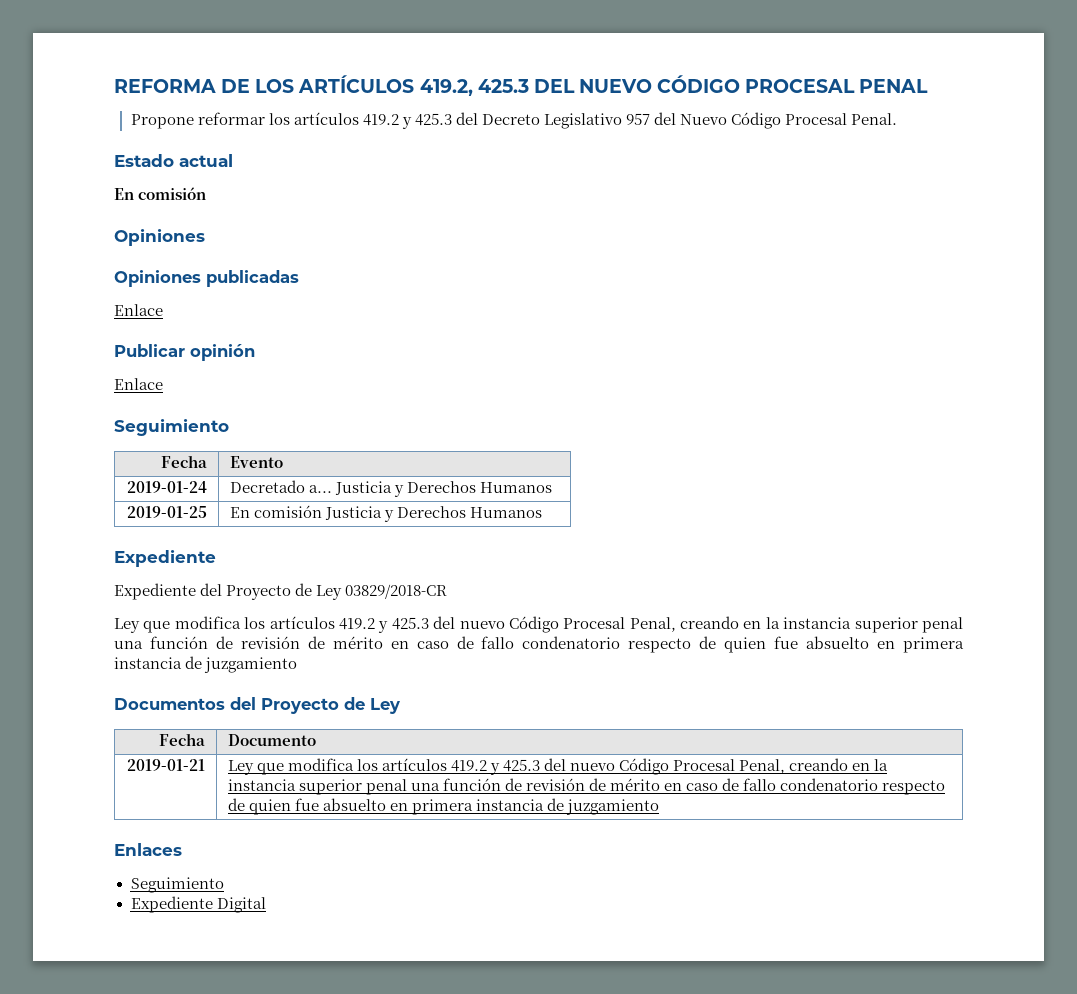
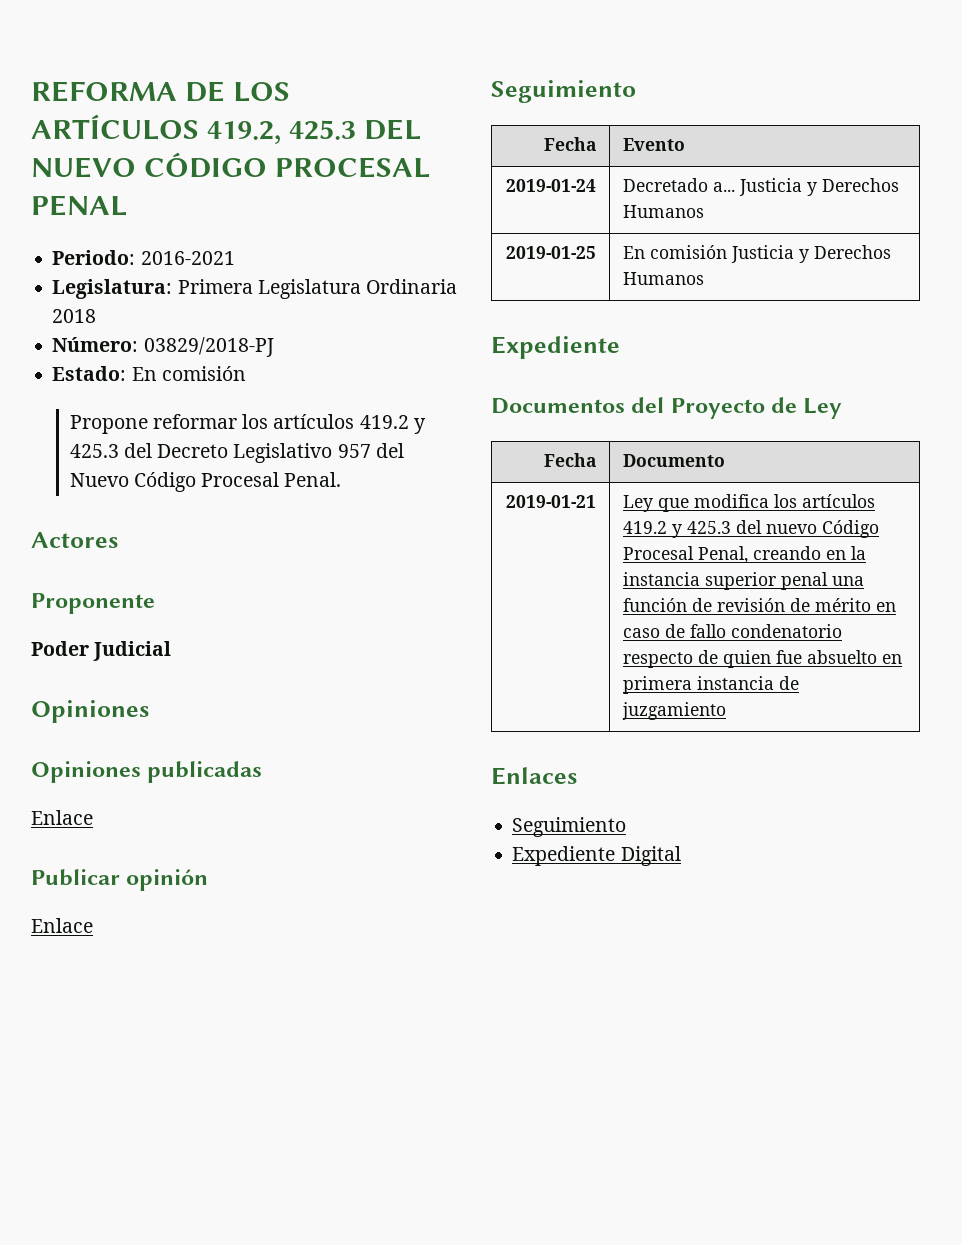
(929, 86) none -> [52,250,235,265] [52,279,458,299] [52,309,97,323] [52,337,274,357] [52,366,246,381] // Periodo: 2016-2021 // Legislatura: Primera Legislatura Ordinaria 2018 // Número: 03829/2018-PJ // Estado: En comisión
[114,154,233,167] [114,187,207,200] Estado actual // En comisión -> [31,532,118,548] [31,593,155,614] [31,641,172,661] Actores // Proponente // Poder Judicial
[114,583,448,600] [114,616,964,633] [114,636,965,653] [114,656,298,673] // Expediente del Proyecto de Ley 03829/2018-CR // Ley que modifica los artículos 419.2 y 425.3 del nuevo Código Procesal Penal, creando en la instancia superior penal una función de revisión de mérito en caso de fallo condenatorio respecto de quien fue absuelto en primera instancia de juzgamiento -> (620, 347) none

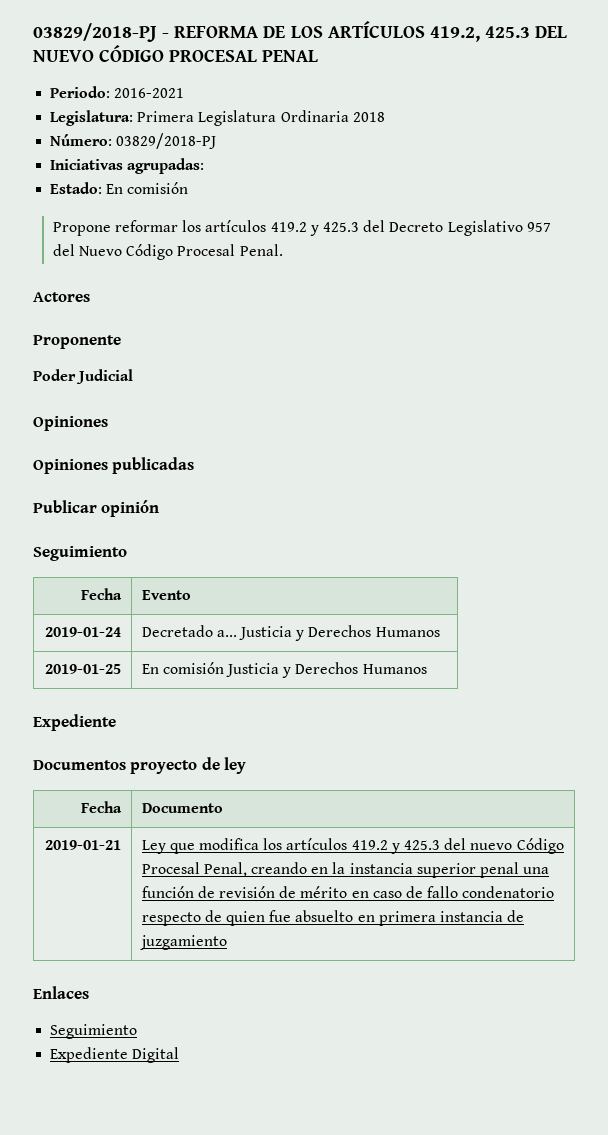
(31, 91) none -> [33,23,170,42] 03829/2018-PJ -
(274, 347) none -> [50,158,205,174] // Iniciativas agrupadas:
[31,810,93,825] // Enlace -> (195, 465) none
[31,918,93,933] // Enlace -> (160, 508) none
[631,397,843,419] del Proyecto de Ley -> [130,757,247,774] proyecto de ley

